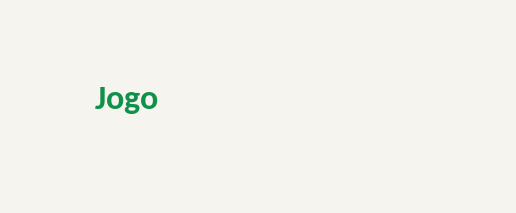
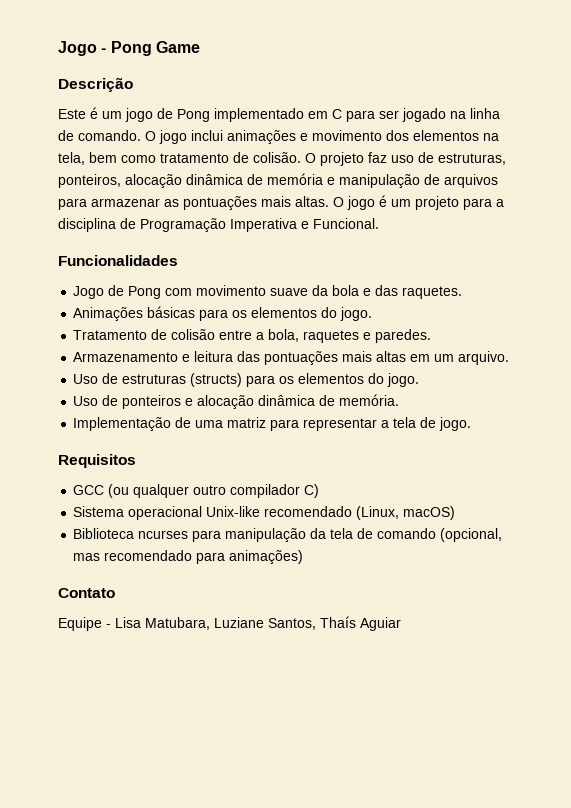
[95,87,158,114] Jogo -> [58,41,200,56] [58,77,133,92] [58,107,500,122] [58,130,499,144] [58,152,506,166] [58,173,498,188] [58,195,504,210] [58,218,379,232] [58,255,178,266] [73,285,463,299] [73,306,373,321] [73,329,432,343] [73,351,510,365] [73,373,420,387] [73,394,400,409] [73,417,472,431] [58,454,136,468] [73,484,320,498] [73,506,456,520] [73,528,503,542] [73,550,304,564] [58,588,115,598] [58,616,401,631] Jogo - Pong Game // Descrição // Este é um jogo de Pong implementado em C para ser jogado na linha de comando. O jogo inclui animações e movimento dos elementos na tela, bem como tratamento de colisão. O projeto faz uso de estruturas, ponteiros, alocação dinâmica de memória e manipulação de arquivos para armazenar as pontuações mais altas. O jogo é um projeto para a disciplina de Programação Imperativa e Funcional. // Funcionalidades // Jogo de Pong com movimento suave da bola e das raquetes. // Animações básicas para os elementos do jogo. // Tratamento de colisão entre a bola, raquetes e paredes. // Armazenamento e leitura das pontuações mais altas em um arquivo. // Uso de estruturas (structs) para os elementos do jogo. // Uso de ponteiros e alocação dinâmica de memória. // Implementação de uma matriz para representar a tela de jogo. // Requisitos // GCC (ou qualquer outro compilador C) // Sistema operacional Unix-like recomendado (Linux, macOS) // Biblioteca ncurses para manipulação da tela de comando (opcional, mas recomendado para animações) // Contato // Equipe - Lisa Matubara, Luziane Santos, Thaís Aguiar

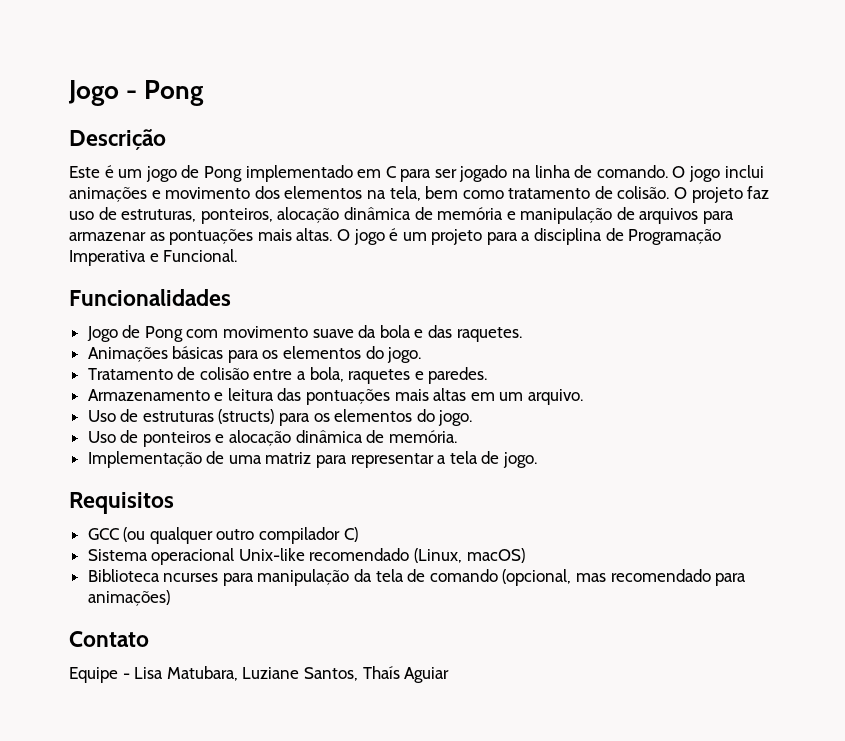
[155,41,200,53] Game -> (205, 93) none

